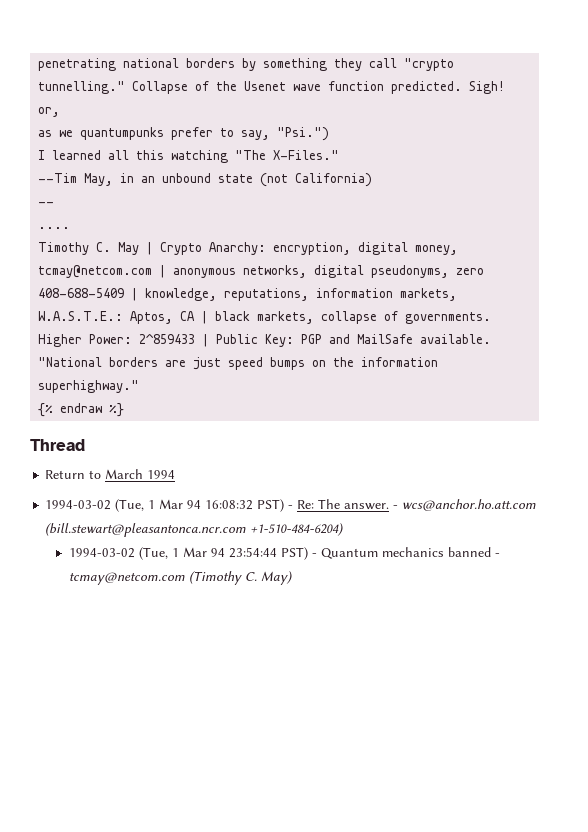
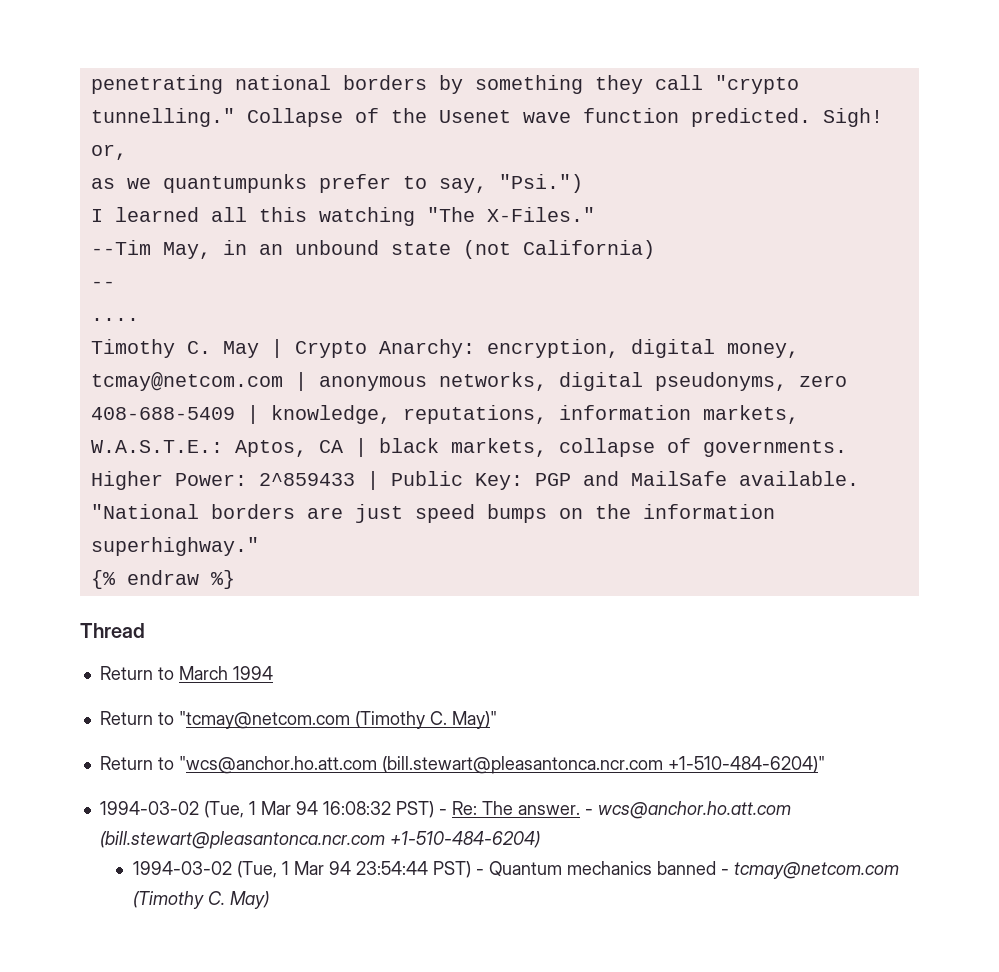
(176, 474) none -> [99,711,497,729] [99,756,825,774] // Return to "tcmay@netcom.com (Timothy C. May)" // Return to "wcs@anchor.ho.att.com (bill.stewart@pleasantonca.ncr.com +1-510-484-6204)"

